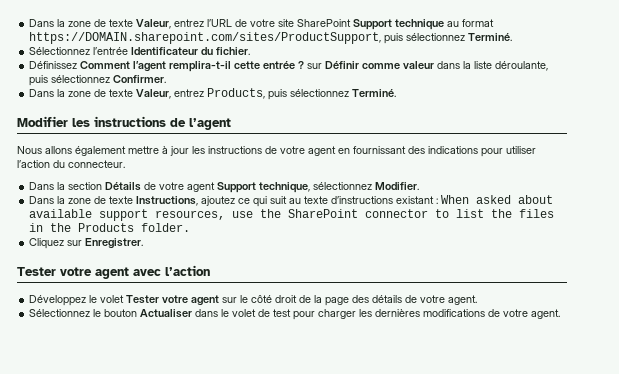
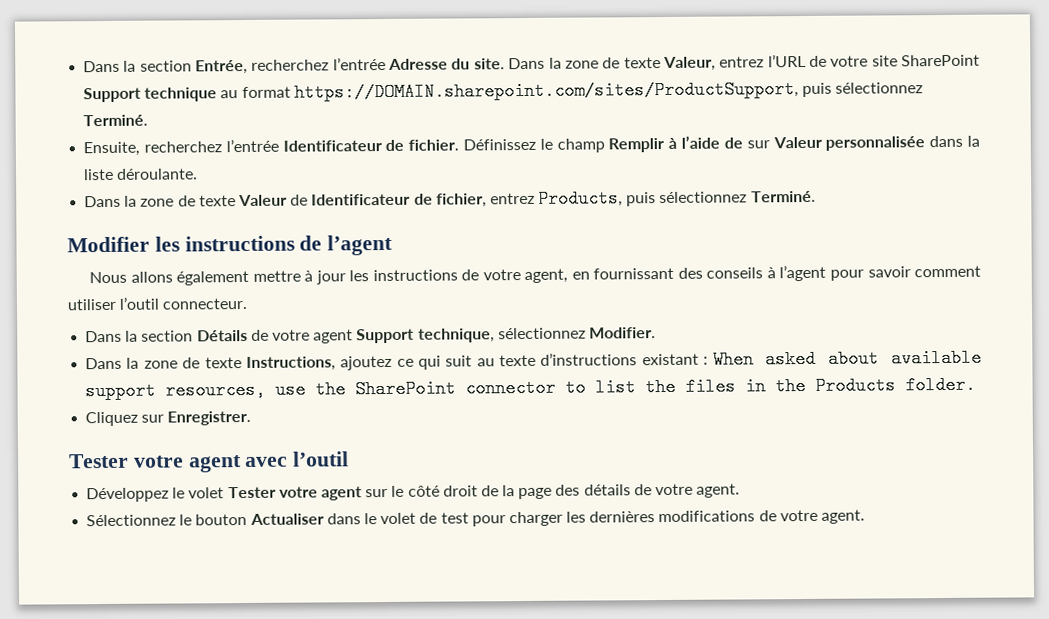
[29,19,66,27] Dans la -> [83,56,562,75] Dans la section Entrée, recherchez l’entrée Adresse du site. Dans la
[29,47,91,55] Sélectionnez -> [83,141,222,157] Ensuite, recherchez
[201,47,214,55] du -> [385,139,405,151] de
[29,61,549,72] [29,75,167,86] [29,89,172,99] // Définissez Comment l’agent remplira-t-il cette entrée ? sur Définir comme valeur dans la liste déroulante, puis sélectionnez Confirmer. // Dans la zone de texte Valeur, -> [462,135,981,153] [83,168,199,181] [84,193,487,208] Définissez le champ Remplir à l’aide de sur Valeur personnalisée dans la liste déroulante. // Dans la zone de texte Valeur de Identificateur de fichier,
[308,146,336,156] agent -> [524,268,569,283] agent,
[428,146,536,157] [17,160,65,168] indications pour utiliser l’action du -> [706,264,981,282] [67,296,160,311] conseils à l’agent pour savoir comment utiliser l’outil
[165,265,210,276] l’action -> [293,451,350,467] l’outil

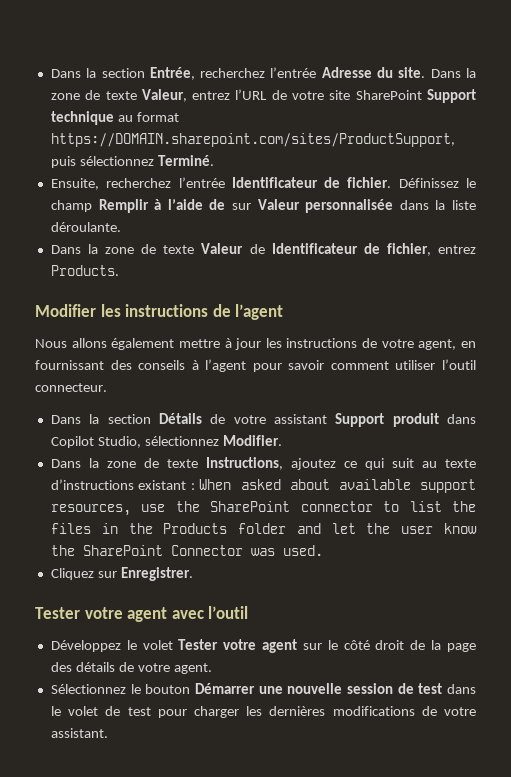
[538,189,816,208] Products, puis sélectionnez Terminé. -> [50,265,119,276] Products.
[313,328,495,344] agent Support technique, -> [273,413,477,427] [50,436,141,448] assistant Support produit dans Copilot Studio,
[905,375,977,395] folder. -> [238,523,478,534] [50,545,323,556] folder and let the user know the SharePoint Connector was used.
[249,513,324,525] Actualiser -> [194,683,443,694] Démarrer une nouvelle session de test
[821,509,866,524] agent. -> [50,728,108,738] assistant.

